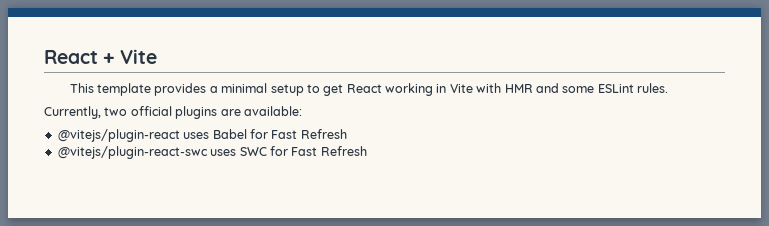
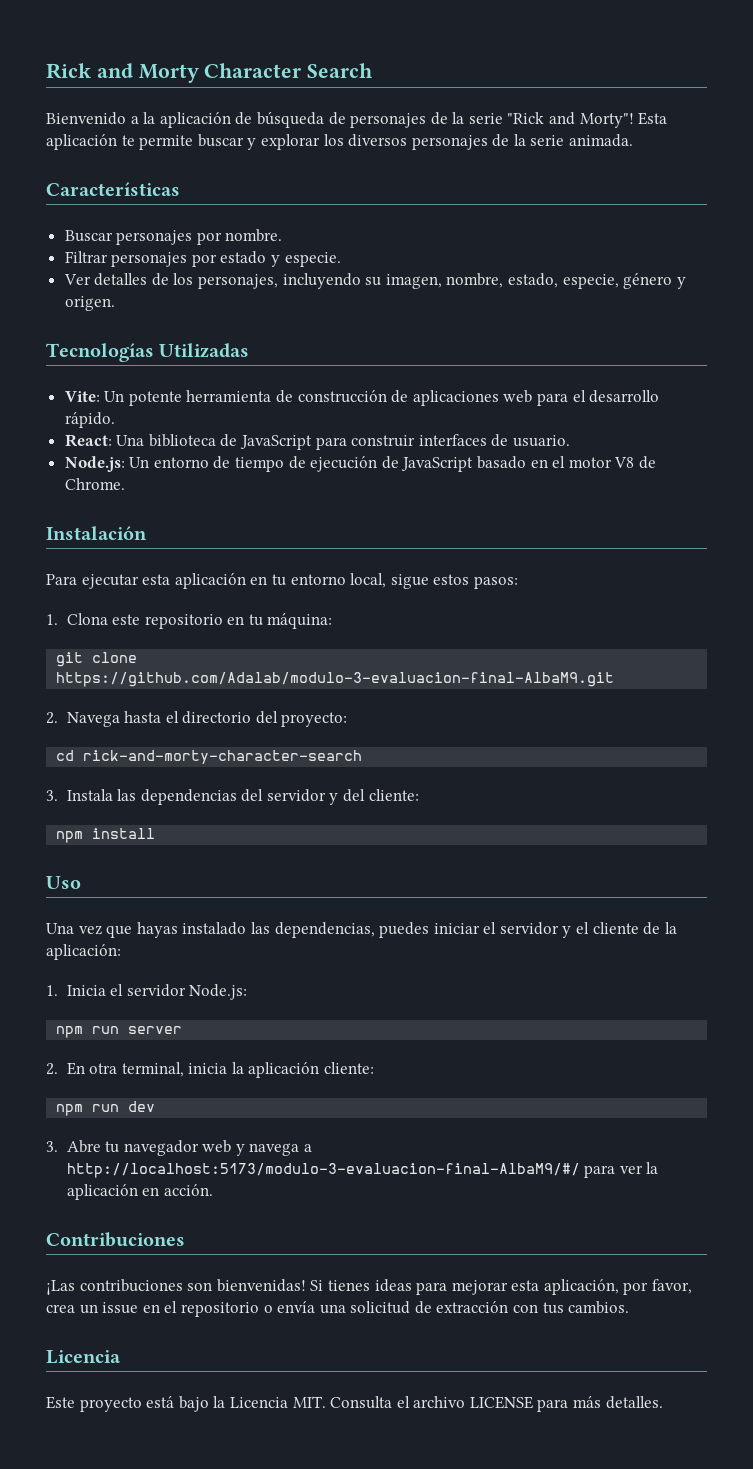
[44,49,157,64] [69,83,669,96] [44,106,302,119] [57,129,347,142] [57,146,367,159] React + Vite // This template provides a minimal setup to get React working in Vite with HMR and some ESLint rules. // Currently, two official plugins are available: // @vitejs/plugin-react uses Babel for Fast Refresh // @vitejs/plugin-react-swc uses SWC for Fast Refresh -> [46,63,374,83] [46,111,668,128] [46,134,634,150] [46,182,180,196] [64,229,283,245] [64,251,341,267] [63,273,686,289] [64,296,115,311] [46,343,250,362] [64,390,660,406] [64,412,115,428] [64,434,571,450] [64,456,656,472] [64,478,125,490] [46,526,147,540] [46,573,518,589] [46,613,333,629] [56,652,138,667] [56,672,615,687] [46,711,348,727] [56,750,363,764] [46,789,419,805] [56,828,156,843] [46,876,81,889] [46,922,677,938] [46,944,121,960] [46,984,248,1000] [56,1026,183,1038] [46,1062,375,1078] [56,1101,156,1116] [46,1140,313,1156] [66,1162,659,1178] [66,1184,213,1200] [46,1232,185,1247] [46,1279,693,1295] [46,1301,630,1317] [46,1350,121,1364] [46,1396,663,1412] Rick and Morty Character Search // Bienvenido a la aplicación de búsqueda de personajes de la serie "Rick and Morty"! Esta aplicación te permite buscar y explorar los diversos personajes de la serie animada. // Características // Buscar personajes por nombre. // Filtrar personajes por estado y especie. // Ver detalles de los personajes, incluyendo su imagen, nombre, estado, especie, género y origen. // Tecnologías Utilizadas // Vite: Un potente herramienta de construcción de aplicaciones web para el desarrollo rápido. // React: Una biblioteca de JavaScript para construir interfaces de usuario. // Node.js: Un entorno de tiempo de ejecución de JavaScript basado en el motor V8 de Chrome. // Instalación // Para ejecutar esta aplicación en tu entorno local, sigue estos pasos: // 1. Clona este repositorio en tu máquina: // git clone https://github.com/Adalab/modulo-3-evaluacion-final-AlbaM9.git // 2. Navega hasta el directorio del proyecto: // cd rick-and-morty-character-search // 3. Instala las dependencias del servidor y del cliente: // npm install // Uso // Una vez que hayas instalado las dependencias, puedes iniciar el servidor y el cliente de la aplicación: // 1. Inicia el servidor Node.js: // npm run server // 2. En otra terminal, inicia la aplicación cliente: // npm run dev // 3. Abre tu navegador web y navega a http://localhost:5173/modulo-3-evaluacion-final-AlbaM9/#/ para ver la aplicación en acción. // Contribuciones // ¡Las contribuciones son bienvenidas! Si tienes ideas para mejorar esta aplicación, por favor, crea un issue en el repositorio o envía una solicitud de extracción con tus cambios. // Licencia // Este proyecto está bajo la Licencia MIT. Consulta el archivo LICENSE para más detalles.

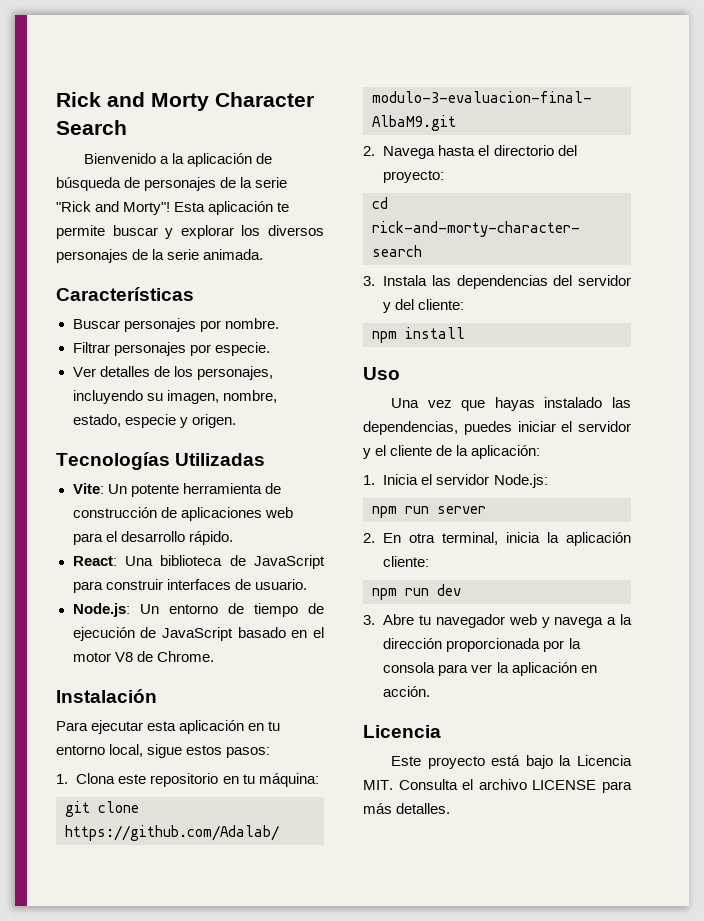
[220,251,281,267] estado y -> (211, 350) none
[562,273,673,289] especie, género -> [124,414,176,428] especie
[66,1163,580,1178] http://localhost:5173/modulo-3-evaluacion-final-AlbaM9/#/ -> [620,614,632,625] [383,638,581,652] [383,662,436,673] la dirección proporcionada por la consola
[46,1232,185,1247] [46,1279,693,1295] [46,1301,630,1317] // Contribuciones // ¡Las contribuciones son bienvenidas! Si tienes ideas para mejorar esta aplicación, por favor, crea un issue en el repositorio o envía una solicitud de extracción con tus cambios. -> (431, 691) none

